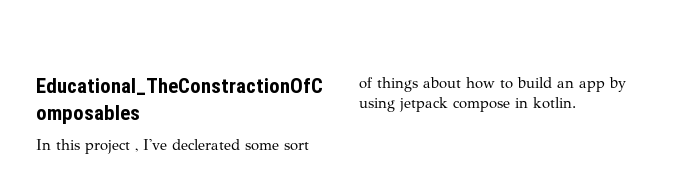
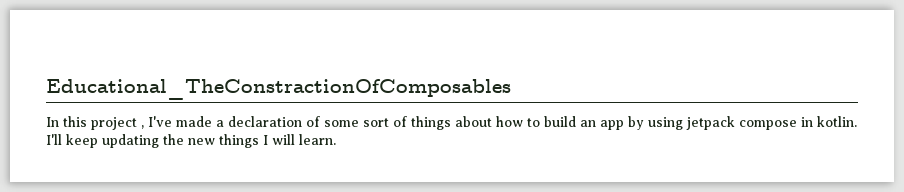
[172,139,240,150] declerated -> [176,116,320,127] made a declaration of
(576, 103) none -> [46,134,336,148] I'll keep updating the new things I will learn.

